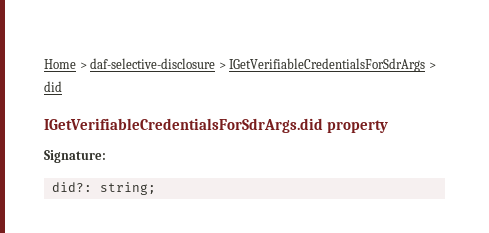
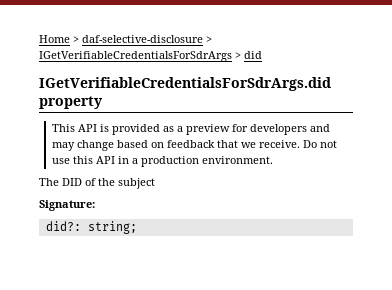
(388, 126) none -> [52,124,331,135] [52,140,338,151] [52,156,274,167] [39,178,155,189] // This API is provided as a preview for developers and may change based on feedback that we receive. Do not use this API in a production environment. // The DID of the subject

